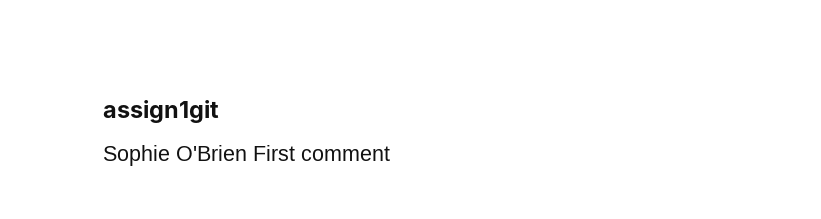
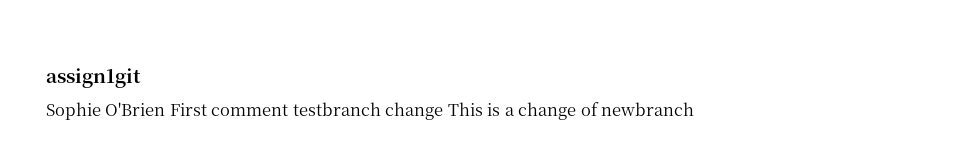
(390, 153) none -> [292,102,695,120] testbranch change This is a change of newbranch

